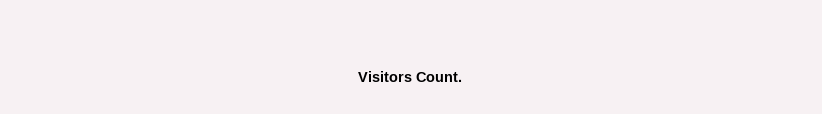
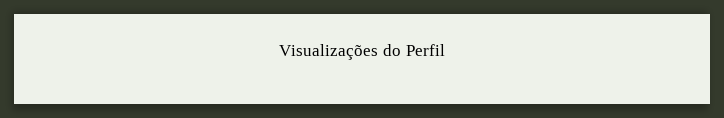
[358,71,462,82] Visitors Count. -> [279,44,445,60] Visualizações do Perfil

